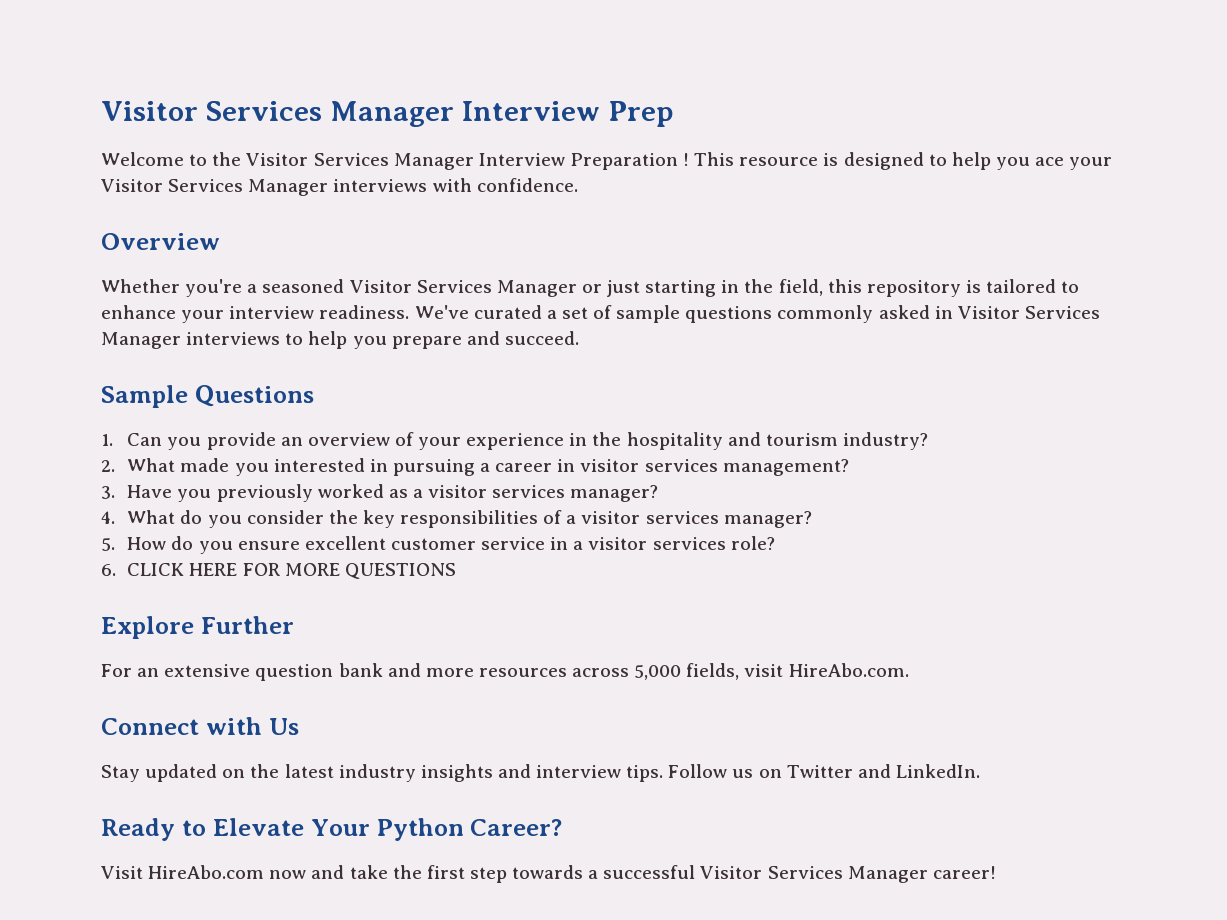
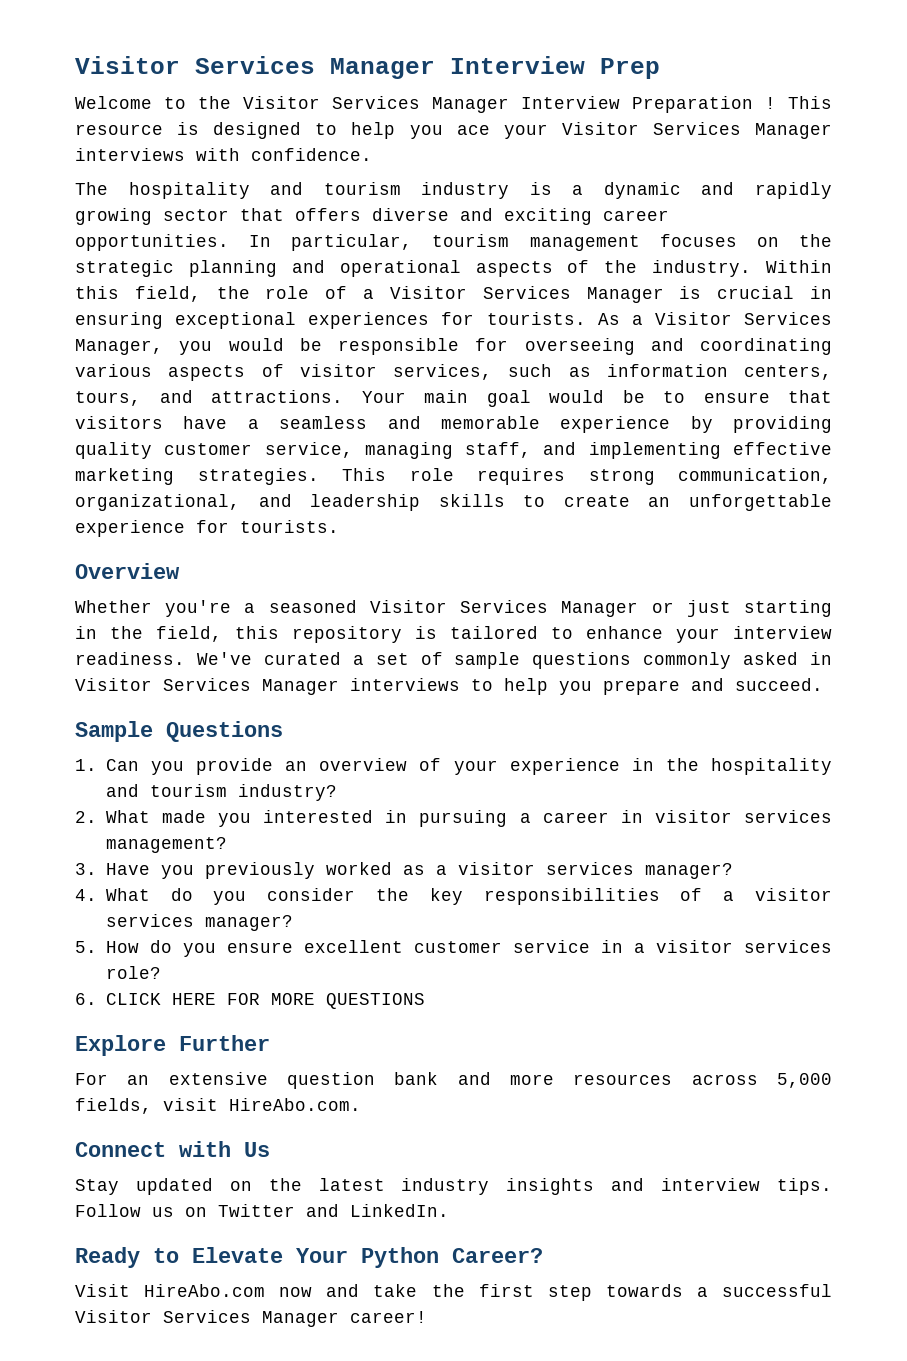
(578, 185) none -> [75,182,832,199] [75,208,669,225] [75,234,832,251] [75,260,832,277] [75,286,833,303] [75,312,832,329] [75,338,832,355] [75,364,832,381] [75,390,832,407] [75,416,832,433] [75,442,832,459] [75,468,832,485] [75,494,832,511] [75,520,339,537] // The hospitality and tourism industry is a dynamic and rapidly growing sector that offers diverse and exciting career opportunities. In particular, tourism management focuses on the strategic planning and operational aspects of the industry. Within this field, the role of a Visitor Services Manager is crucial in ensuring exceptional experiences for tourists. As a Visitor Services Manager, you would be responsible for overseeing and coordinating various aspects of visitor services, such as information centers, tours, and attractions. Your main goal would be to ensure that visitors have a seamless and memorable experience by providing quality customer service, managing staff, and implementing effective marketing strategies. This role requires strong communication, organizational, and leadership skills to create an unforgettable experience for tourists.

